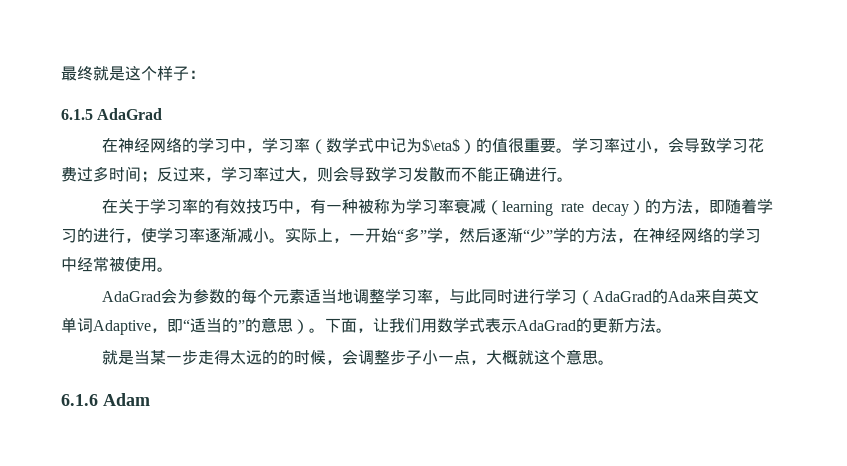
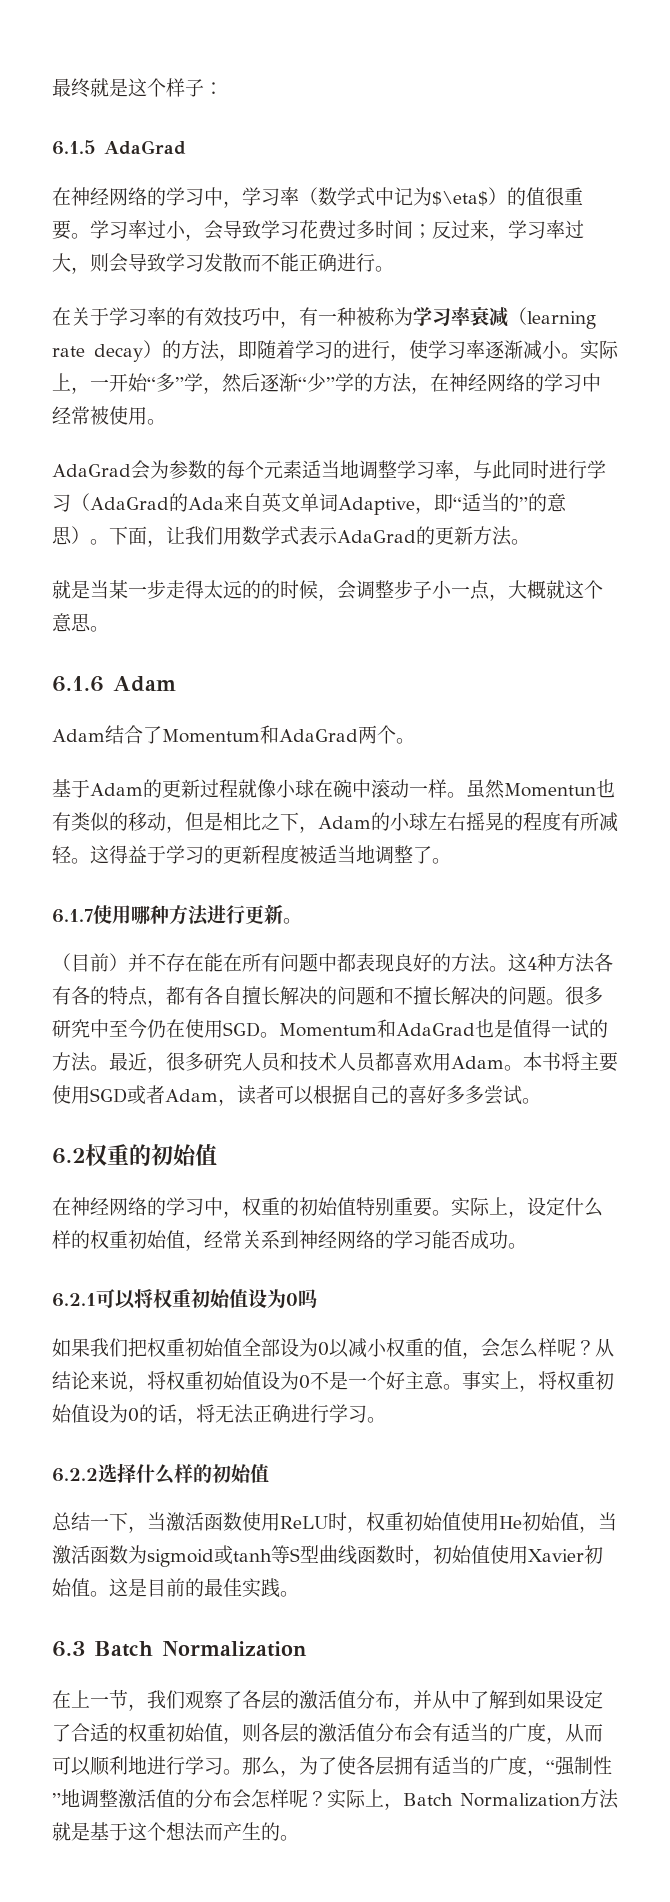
(150, 399) none -> [52,725,415,744] [52,779,615,799] [52,812,618,833] [52,845,451,864] [52,904,302,926] [52,953,613,973] [52,986,603,1007] [52,1019,608,1039] [52,1052,618,1073] [52,1085,541,1106] [52,1144,217,1166] [52,1197,603,1218] [52,1230,527,1251] [52,1289,317,1309] [52,1338,614,1359] [52,1371,614,1392] [52,1404,386,1425] [52,1463,269,1484] [52,1512,617,1533] [52,1545,603,1567] [52,1578,299,1598] [52,1641,307,1657] [52,1689,603,1711] [52,1723,603,1744] [52,1756,612,1777] [52,1789,619,1810] [52,1821,299,1842] // Adam结合了Momentum和AdaGrad两个。 // 基于Adam的更新过程就像小球在碗中滚动一样。虽然Momentun也有类似的移动，但是相比之下，Adam的小球左右摇晃的程度有所减轻。这得益于学习的更新程度被适当地调整了。 // 6.1.7使用哪种方法进行更新。 // （目前）并不存在能在所有问题中都表现良好的方法。这4种方法各有各的特点，都有各自擅长解决的问题和不擅长解决的问题。很多研究中至今仍在使用SGD。Momentum和AdaGrad也是值得一试的方法。最近，很多研究人员和技术人员都喜欢用Adam。本书将主要使用SGD或者Adam，读者可以根据自己的喜好多多尝试。 // 6.2权重的初始值 // 在神经网络的学习中，权重的初始值特别重要。实际上，设定什么样的权重初始值，经常关系到神经网络的学习能否成功。 // 6.2.1可以将权重初始值设为0吗 // 如果我们把权重初始值全部设为0以减小权重的值，会怎么样呢？从结论来说，将权重初始值设为0不是一个好主意。事实上，将权重初始值设为0的话，将无法正确进行学习。 // 6.2.2选择什么样的初始值 // 总结一下，当激活函数使用ReLU时，权重初始值使用He初始值，当激活函数为sigmoid或tanh等S型曲线函数时，初始值使用Xavier初始值。这是目前的最佳实践。 // 6.3 Batch Normalization // 在上一节，我们观察了各层的激活值分布，并从中了解到如果设定了合适的权重初始值，则各层的激活值分布会有适当的广度，从而可以顺利地进行学习。那么，为了使各层拥有适当的广度，“强制性”地调整激活值的分布会怎样呢？实际上，Batch Normalization方法就是基于这个想法而产生的。

